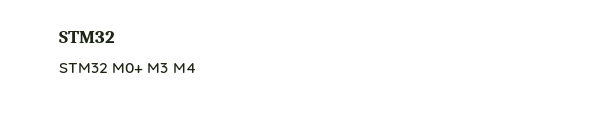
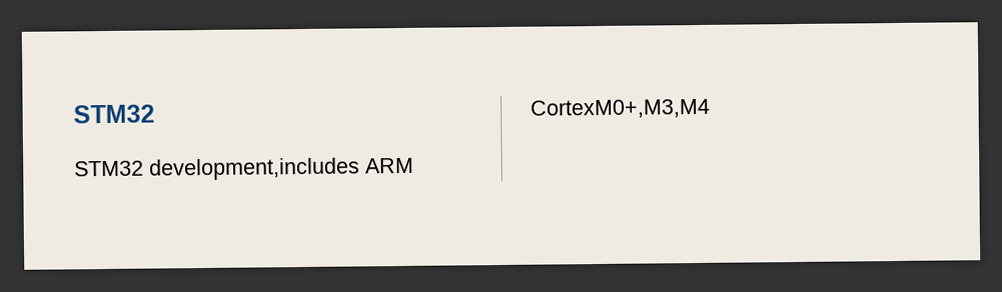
[112,63,196,73] M0+ M3 M4 -> [149,157,414,181] [530,98,710,119] development,includes ARM CortexM0+,M3,M4

